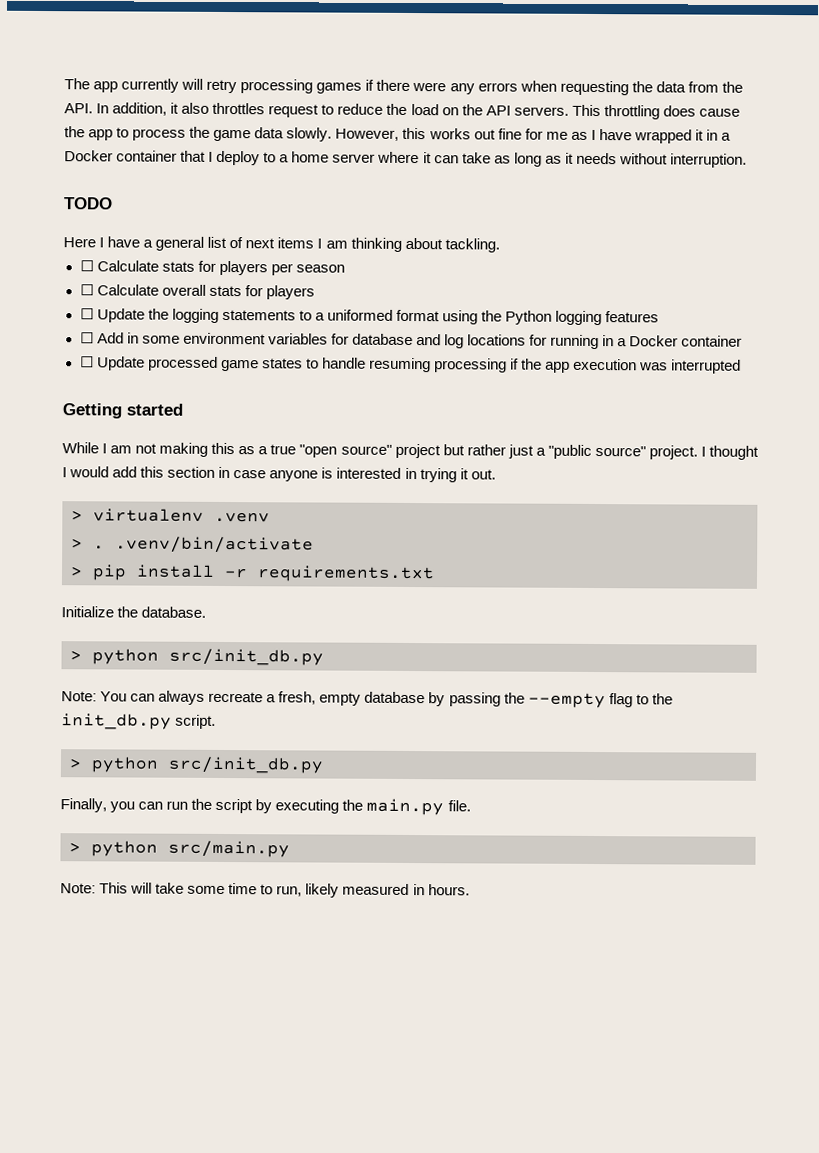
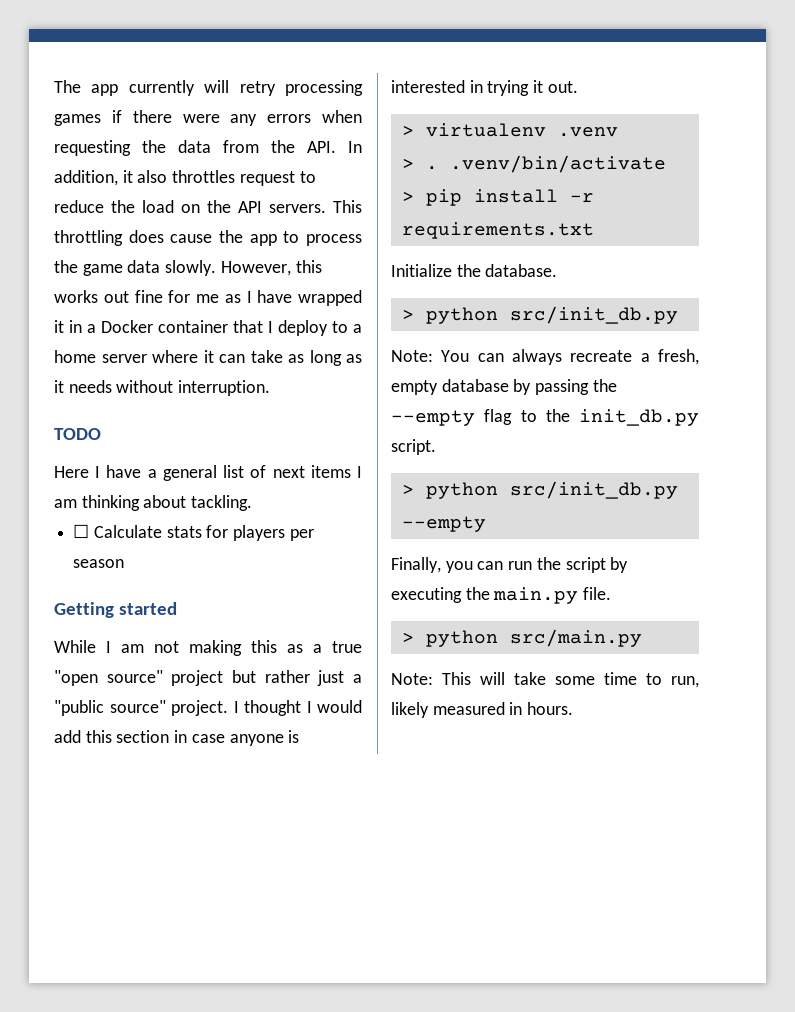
[79,284,315,300] [79,308,660,326] [79,332,743,350] [79,356,742,374] // ☐ Calculate overall stats for players // ☐ Update the logging statements to a uniformed format using the Python logging features // ☐ Add in some environment variables for database and log locations for running in a Docker container // ☐ Update processed game states to handle resuming processing if the app execution was interrupted -> (125, 563) none
(324, 765) none -> [401,516,486,532] --empty

